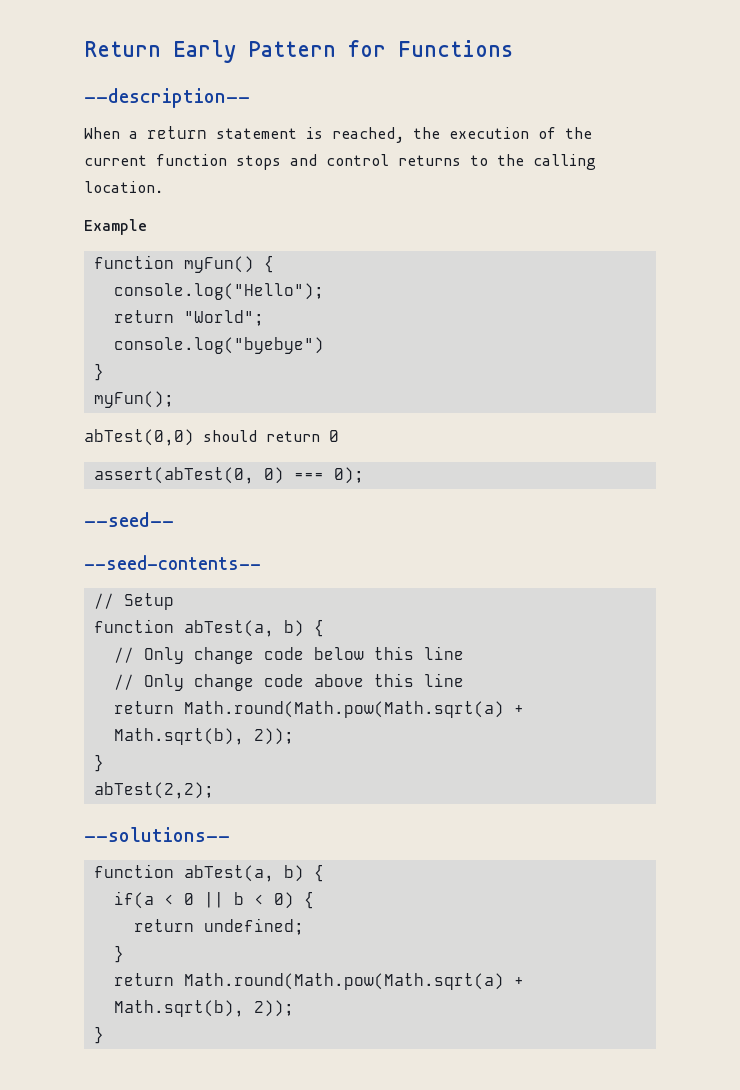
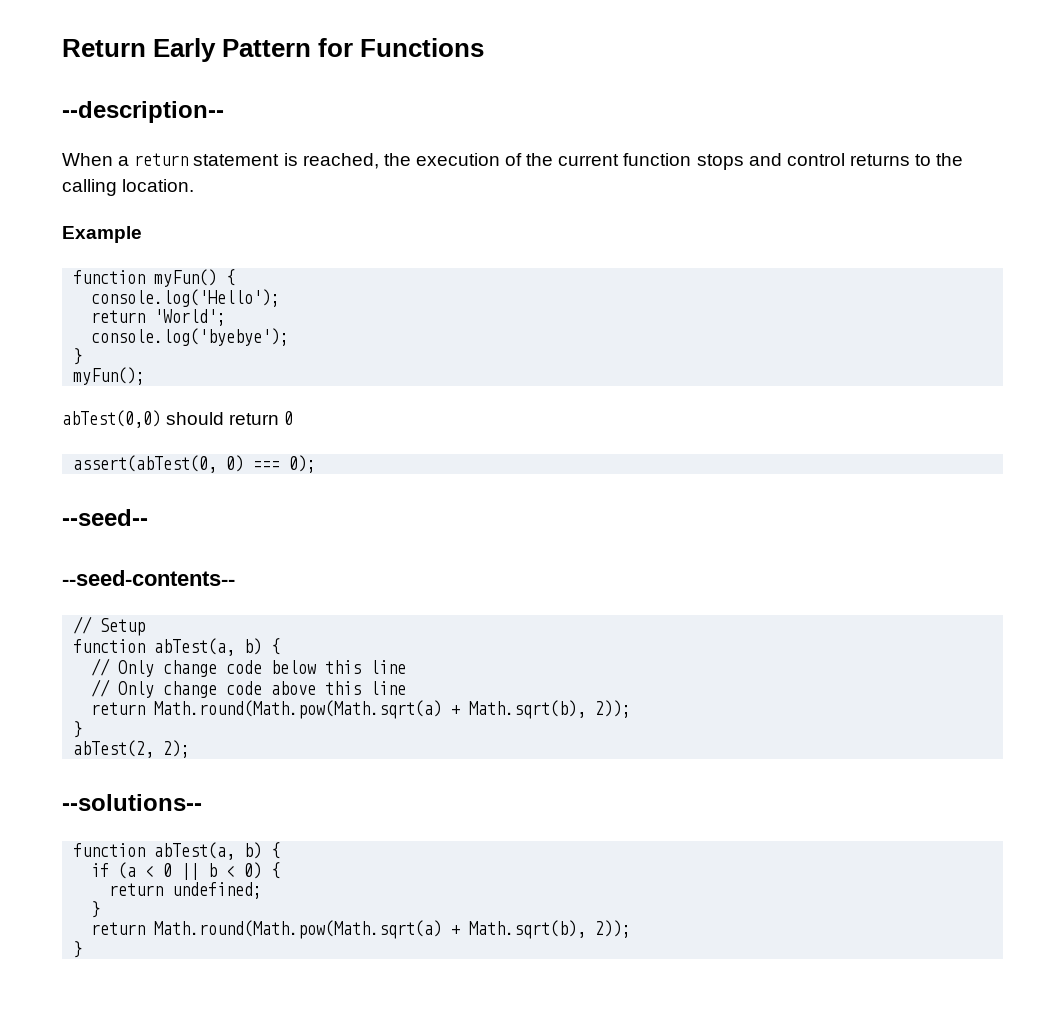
[113,283,324,300] [113,310,264,326] [113,337,324,354] console.log("Hello"); // return "World"; // console.log("byebye") -> [91,289,281,307] [91,309,227,326] [91,328,290,346] console.log('Hello'); // return 'World'; // console.log('byebye');
[93,782,214,799] abTest(2,2); -> [73,740,191,758] abTest(2, 2);
[113,891,154,909] if(a -> [91,862,137,879] if (a

